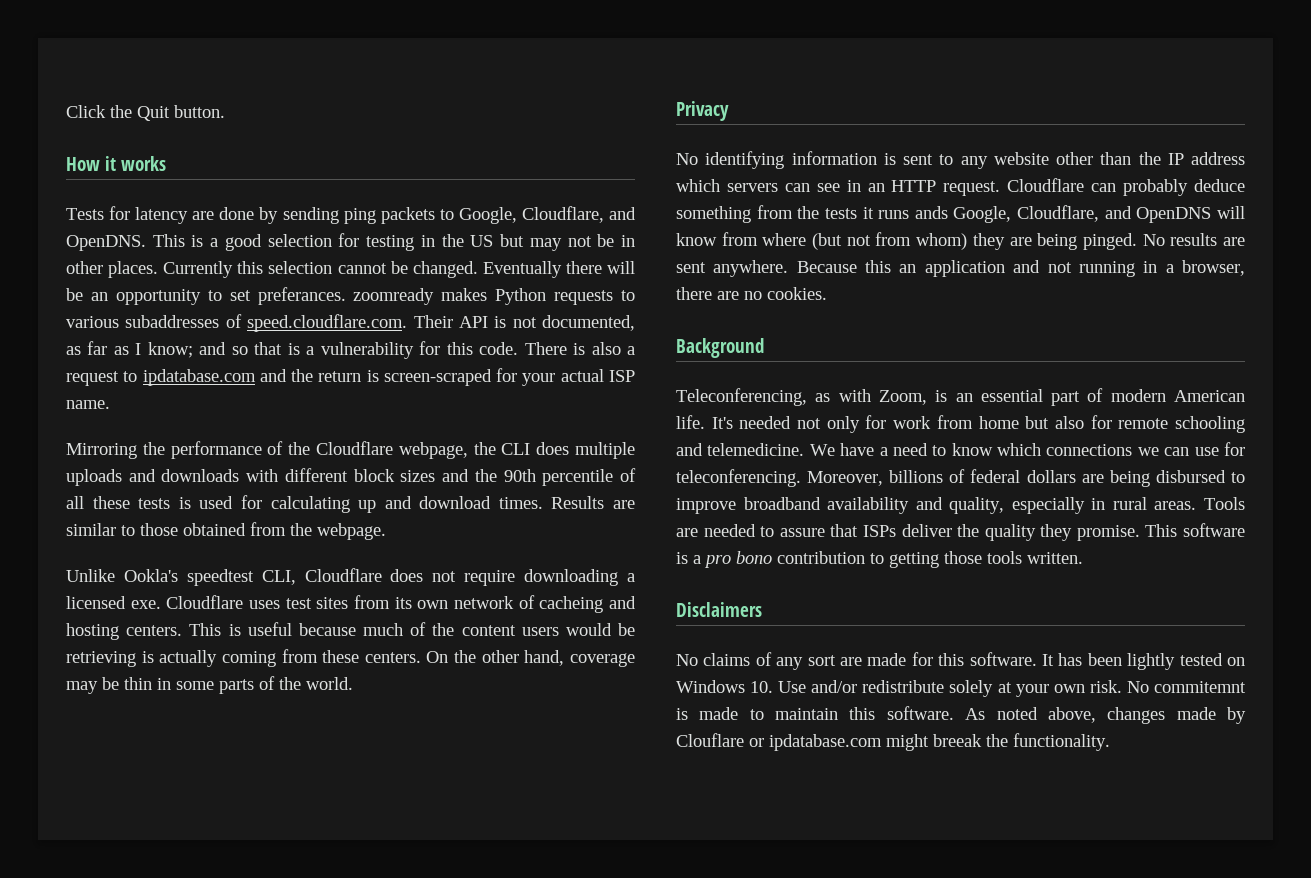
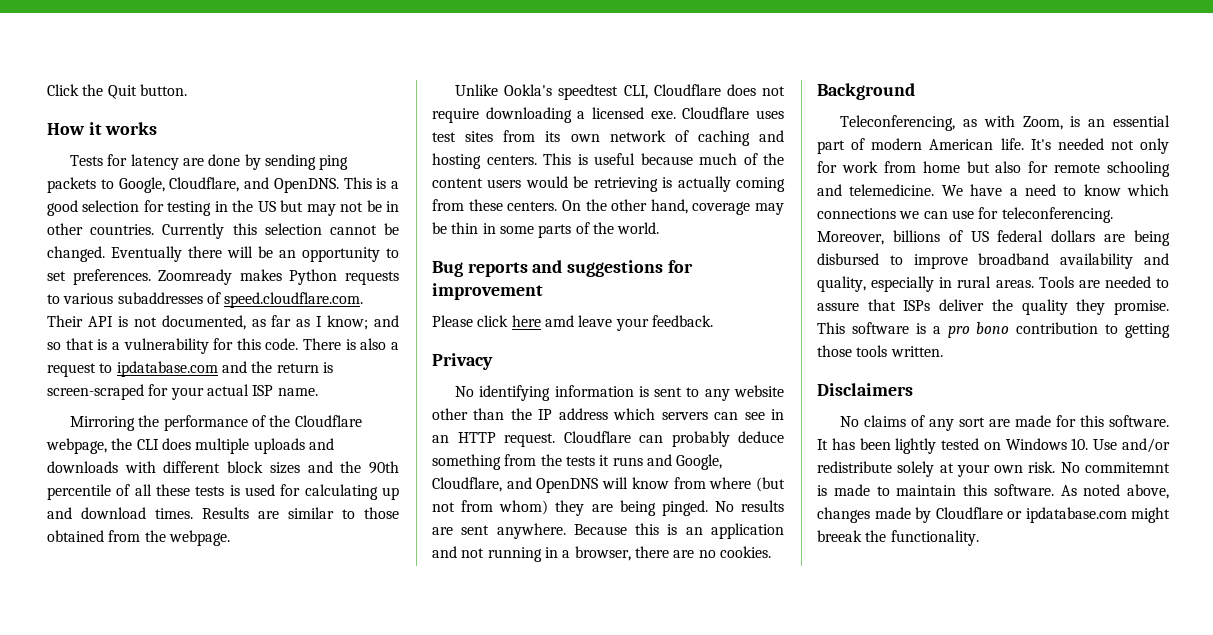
[108,261,159,278] places. -> [90,224,155,235] countries.
[257,287,435,305] preferances. zoomready -> [72,269,233,285] preferences. Zoomready
[539,596,604,613] cacheing -> [697,130,750,146] caching
(353, 683) none -> [432,260,693,277] [432,283,543,300] [432,315,713,331] // Bug reports and suggestions for improvement // Please click here amd leave your feedback.
[914,206,948,219] ands -> [646,454,672,466] and
(892, 266) none -> [667,524,678,535] is
(966, 476) none -> [970,231,989,242] US
[676,733,744,747] Clouflare -> [935,507,1003,519] Cloudflare

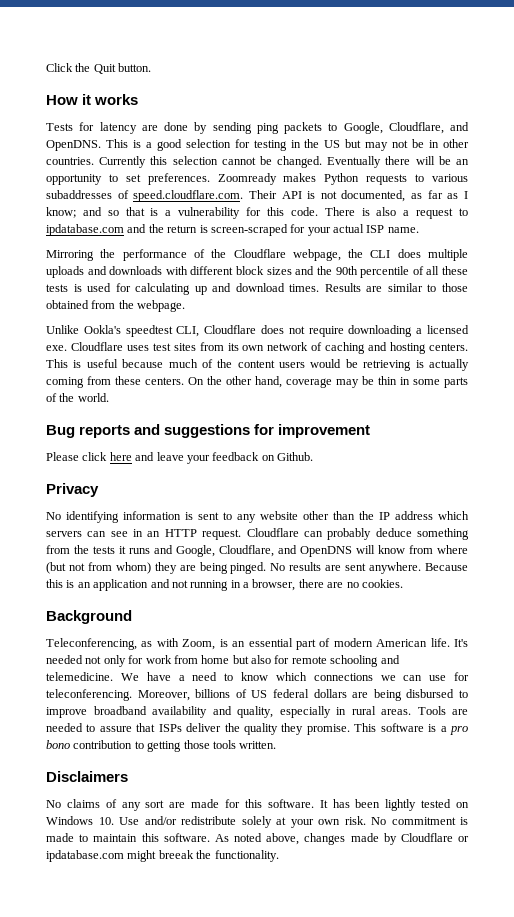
[544,315,574,327] amd -> [135,452,155,461] and
[651,315,713,327] feedback. -> [212,452,313,461] feedback on Github.
[1085,462,1170,473] commitemnt -> [391,817,456,825] commitment

